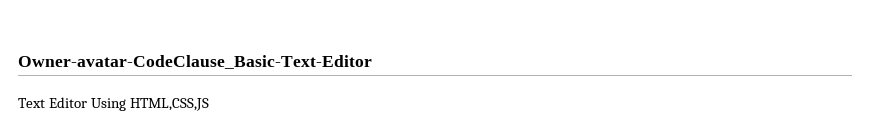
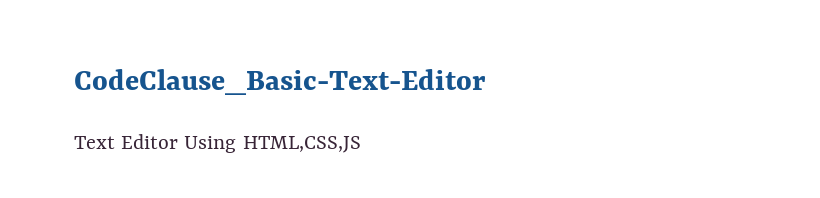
[18,55,372,69] Owner-avatar-CodeClause_Basic-Text-Editor -> [74,69,486,95] CodeClause_Basic-Text-Editor

